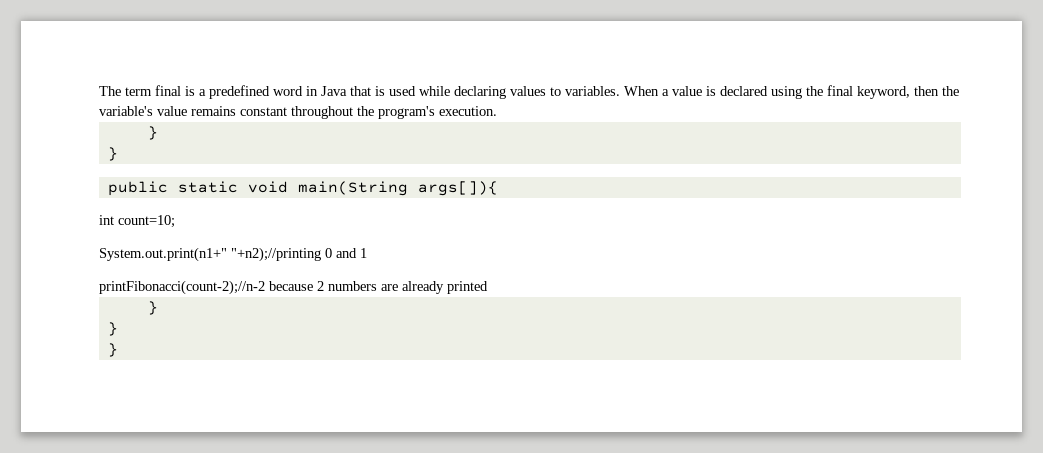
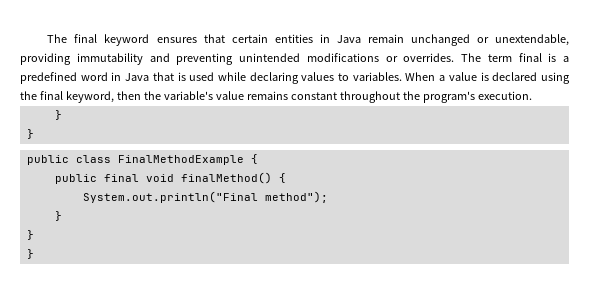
[99,86,121,96] The -> [47,34,570,46] [20,53,481,65] The final keyword ensures that certain entities in Java remain unchanged or unextendable, providing immutability and preventing unintended modifications or overrides. The
[177,181,498,196] [99,215,175,228] [99,247,367,262] [99,280,488,295] static void main(String args[]){ // int count=10; // System.out.print(n1+" "+n2);//printing 0 and 1 // printFibonacci(count-2);//n-2 because 2 numbers are already printed -> [75,154,258,165] [54,172,286,184] [82,191,328,203] class FinalMethodExample { // public final void finalMethod() { // System.out.println("Final method");

